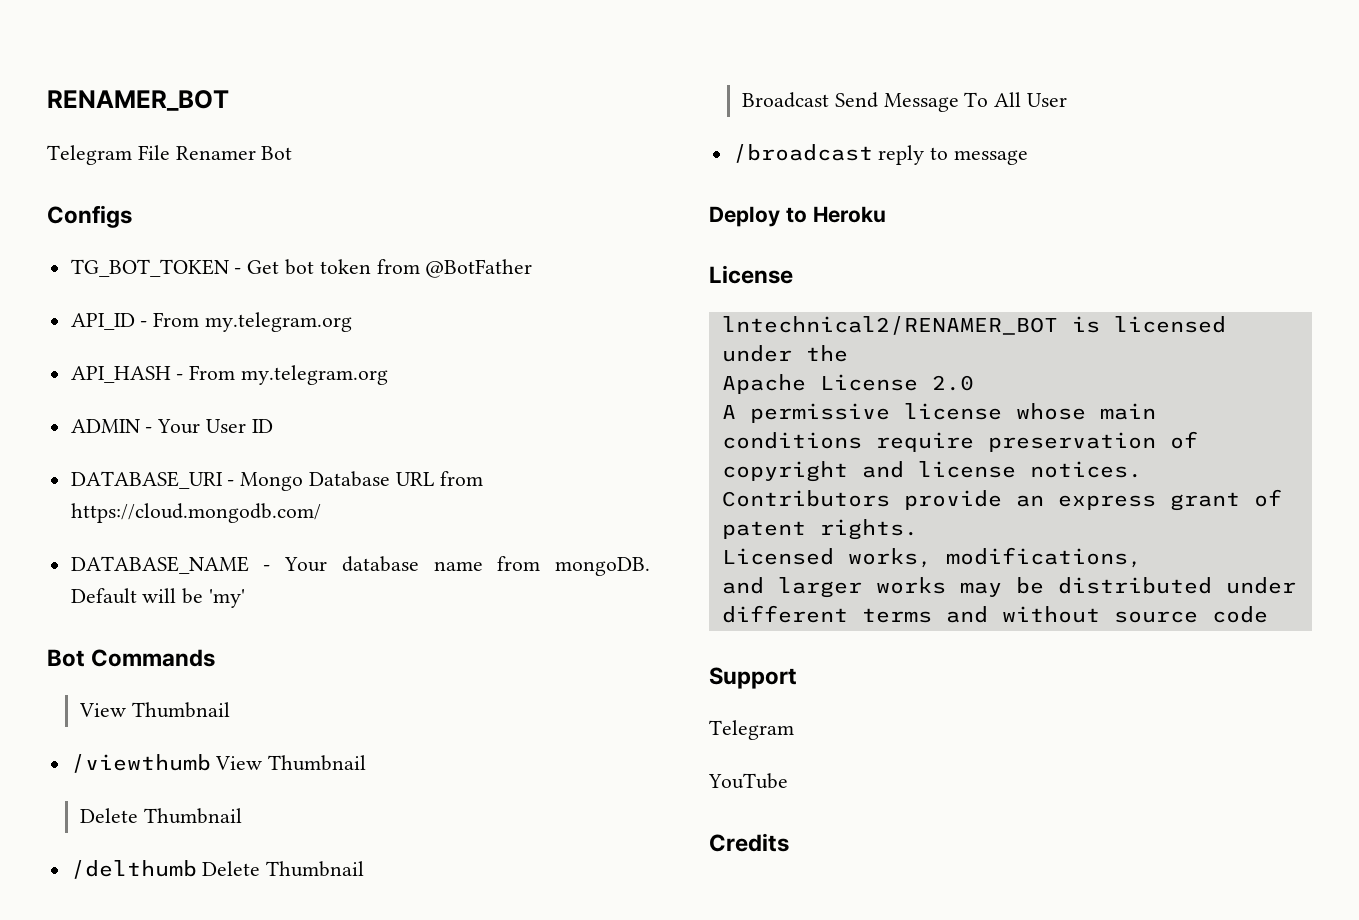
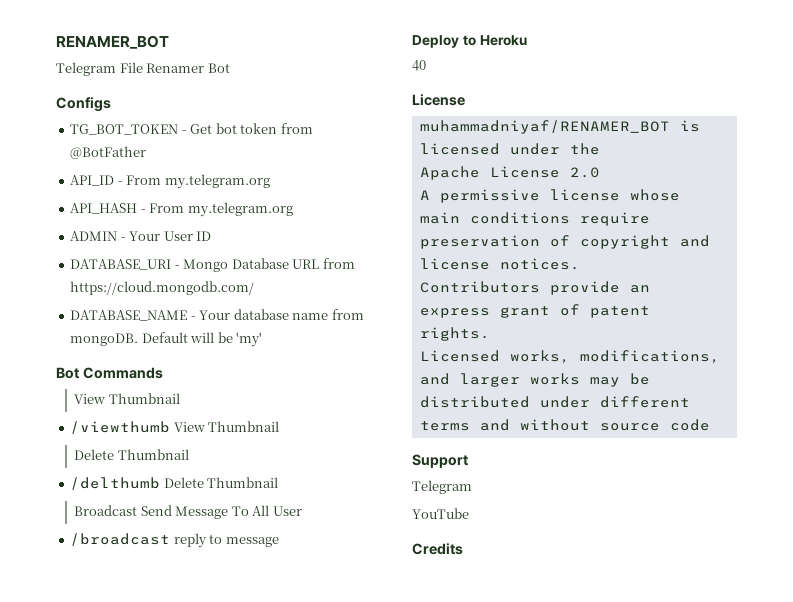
(886, 214) none -> [412,60,426,71] // 40
[721,316,1058,335] lntechnical2/RENAMER_BOT -> [419,120,670,134] muhammadniyaf/RENAMER_BOT

